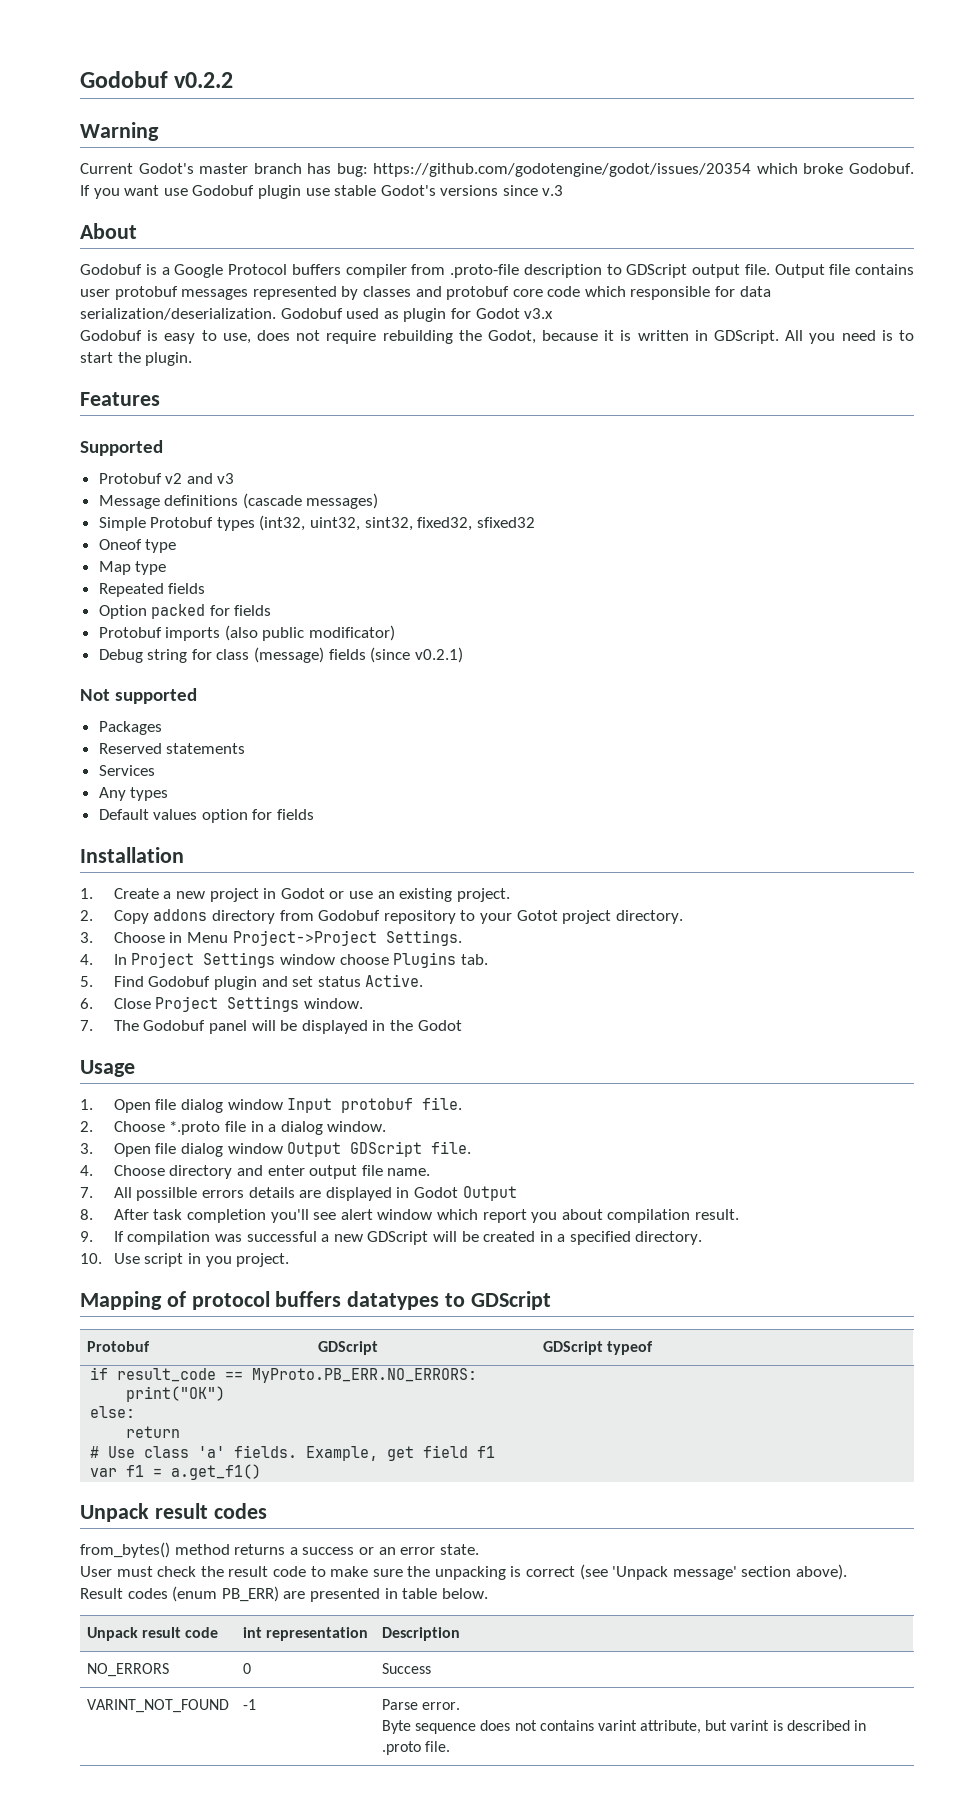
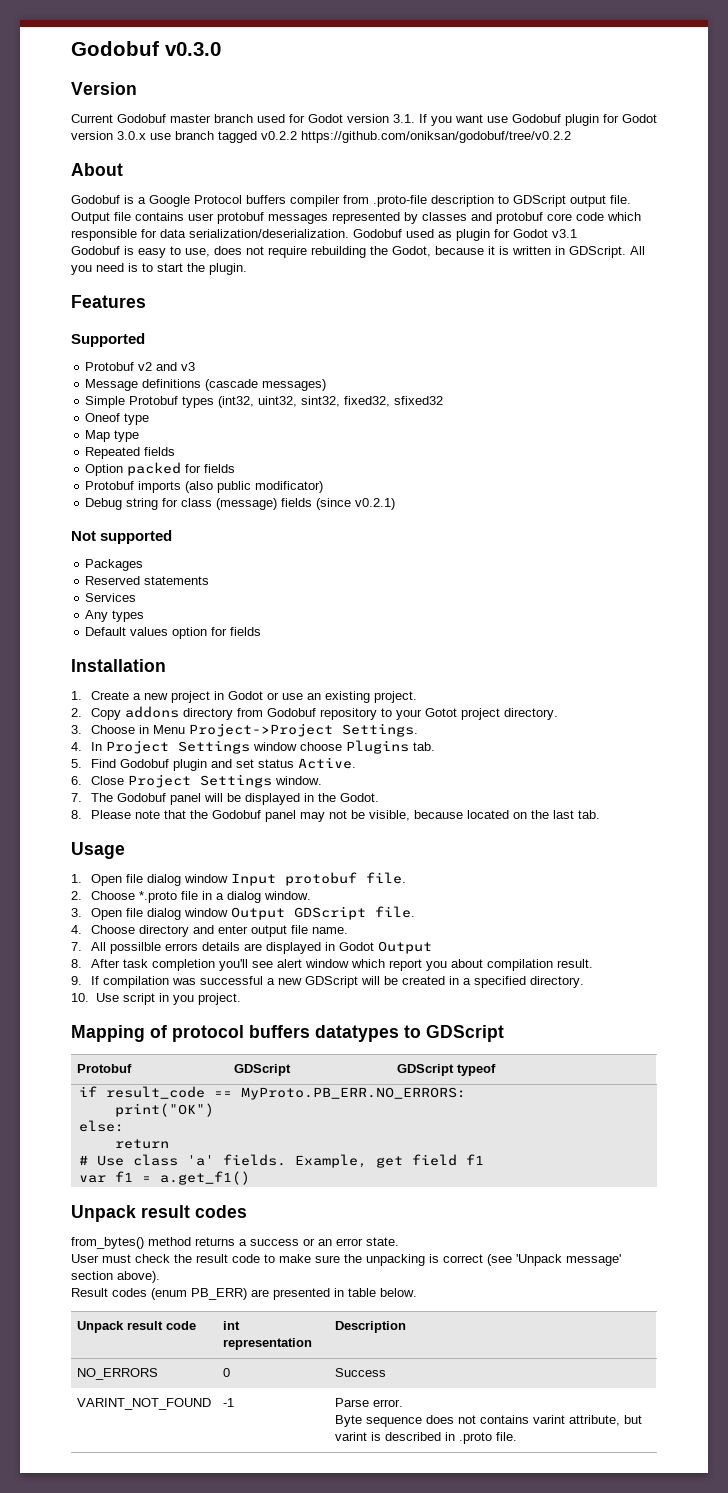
[80,71,234,88] [80,122,159,141] Godobuf v0.2.2 // Warning -> [71,41,221,56] [71,82,137,95] Godobuf v0.3.0 // Version
[138,163,194,174] Godot's -> [117,114,166,123] Godobuf
[307,163,914,177] has bug: https://github.com/godotengine/godot/issues/20354 which broke Godobuf. -> [257,114,415,123] used for Godot version 3.1.
[305,185,564,196] use stable Godot's versions since v.3 -> [603,114,657,123] [71,131,571,143] for Godot version 3.0.x use branch tagged v0.2.2 https://github.com/oniksan/godobuf/tree/v0.2.2
[524,308,554,319] v3.x -> [552,229,577,238] v3.1
[417,1020,462,1031] Godot -> [339,793,379,802] [71,810,600,822] Godot. // 8. Please note that the Godobuf panel may not be visible, because located on the last tab.

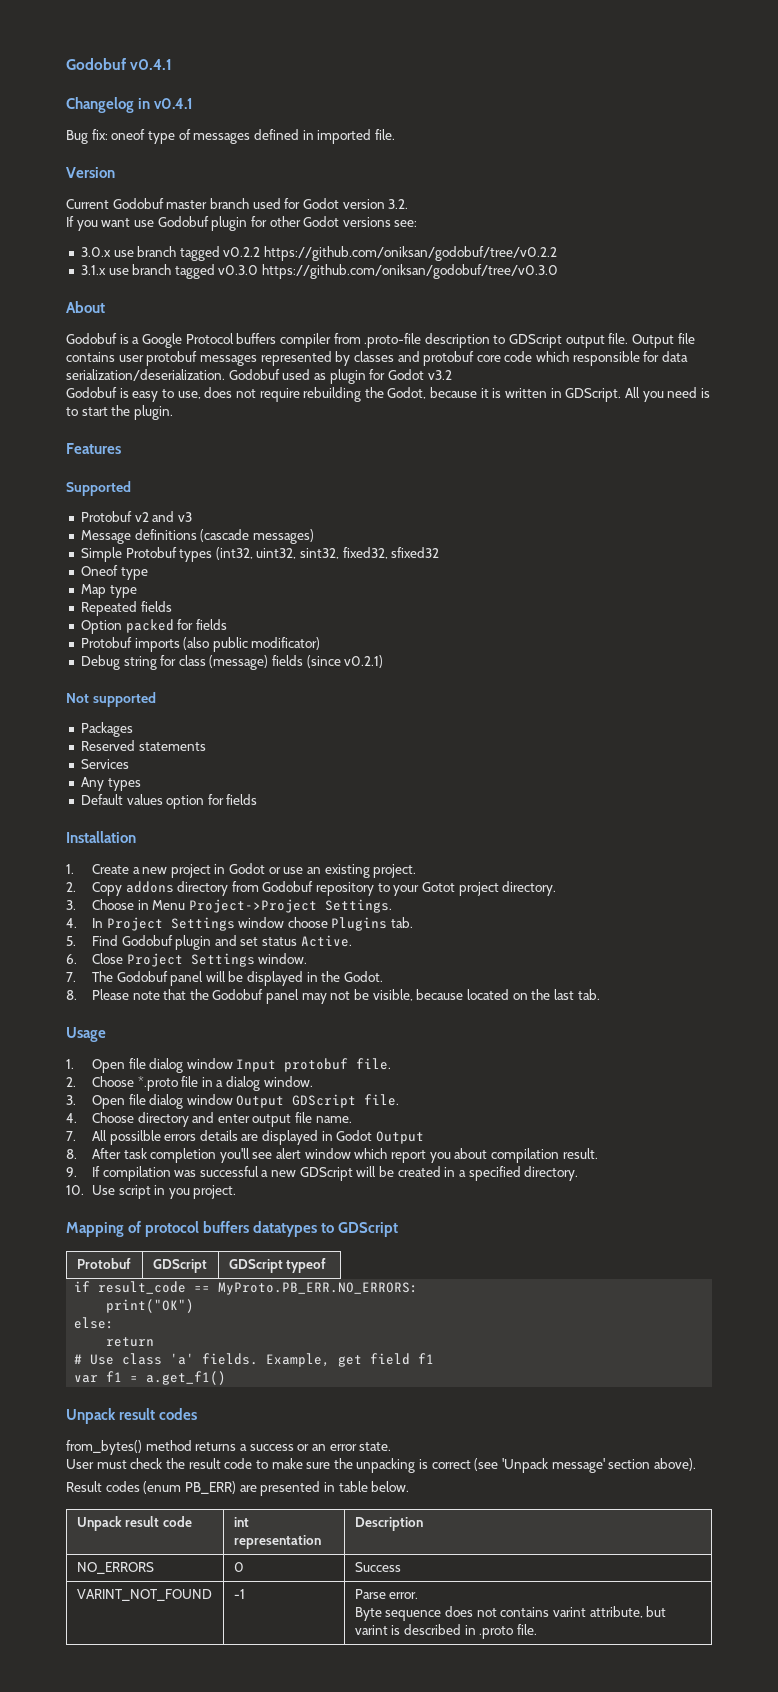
[71,41,221,56] Godobuf v0.3.0 -> [66,58,173,70] [66,97,194,113] [66,129,395,144] Godobuf v0.4.1 // Changelog in v0.4.1 // Bug fix: oneof type of messages defined in imported file.
[393,114,415,123] 3.1. -> [388,199,409,209] 3.2. //
[622,114,657,123] [71,131,113,140] Godot version -> [269,216,418,227] other Godot versions see: //
(571, 137) none -> [80,264,559,279] // 3.1.x use branch tagged v0.3.0 https://github.com/oniksan/godobuf/tree/v0.3.0
[552,229,577,238] v3.1 -> [427,370,452,380] v3.2

